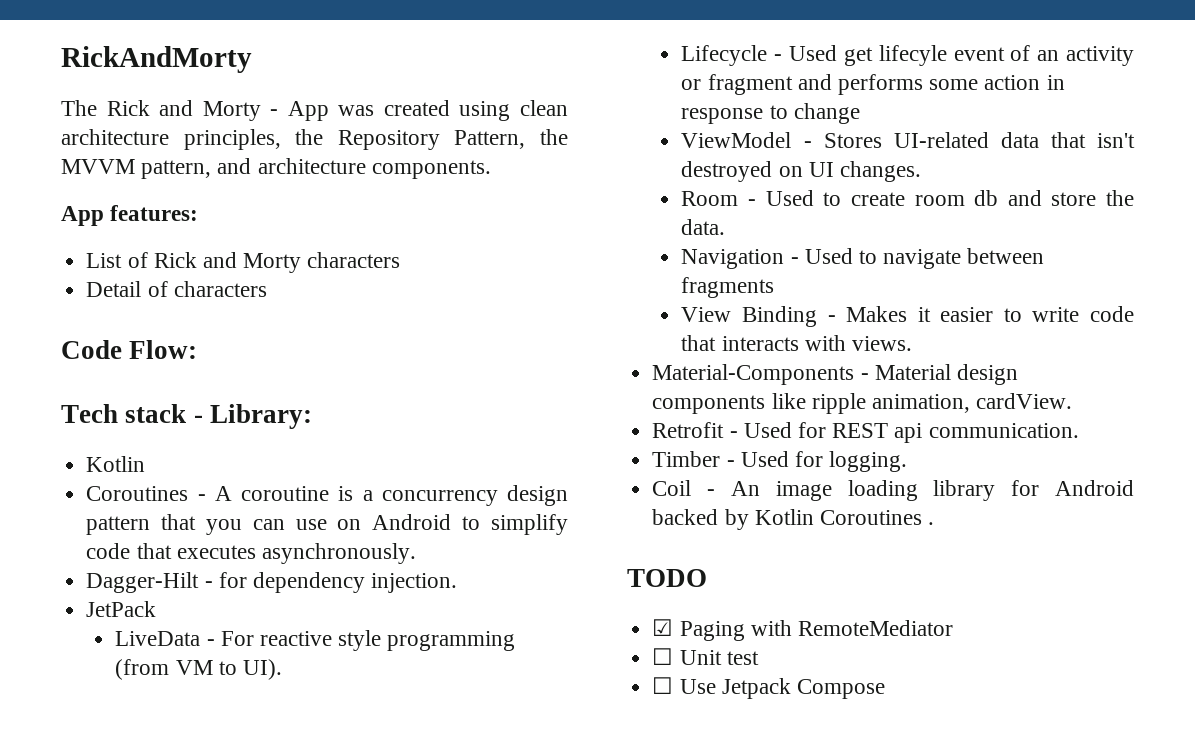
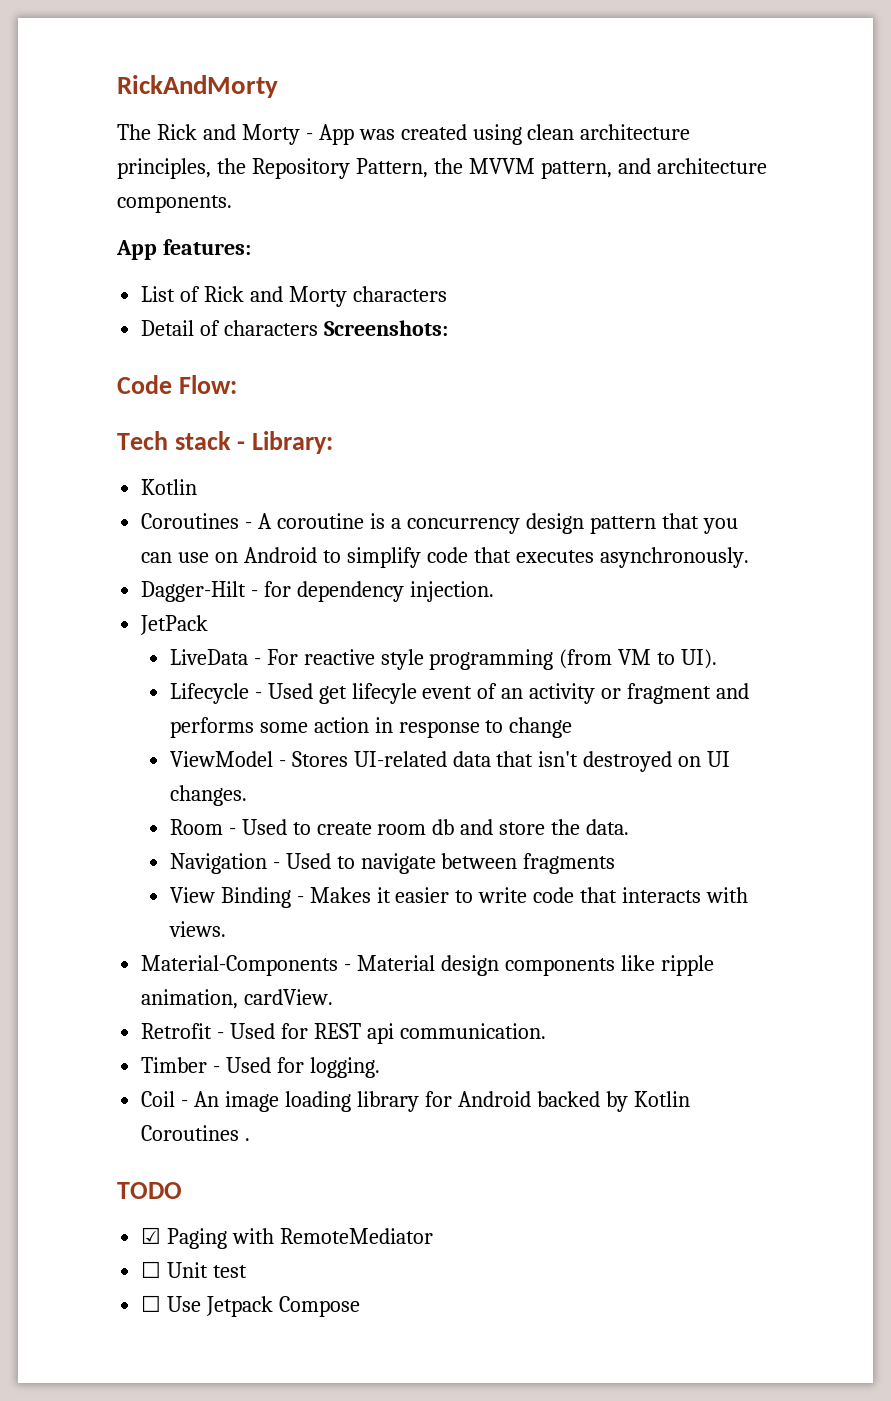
(267, 289) none -> [324,320,449,336] Screenshots:

